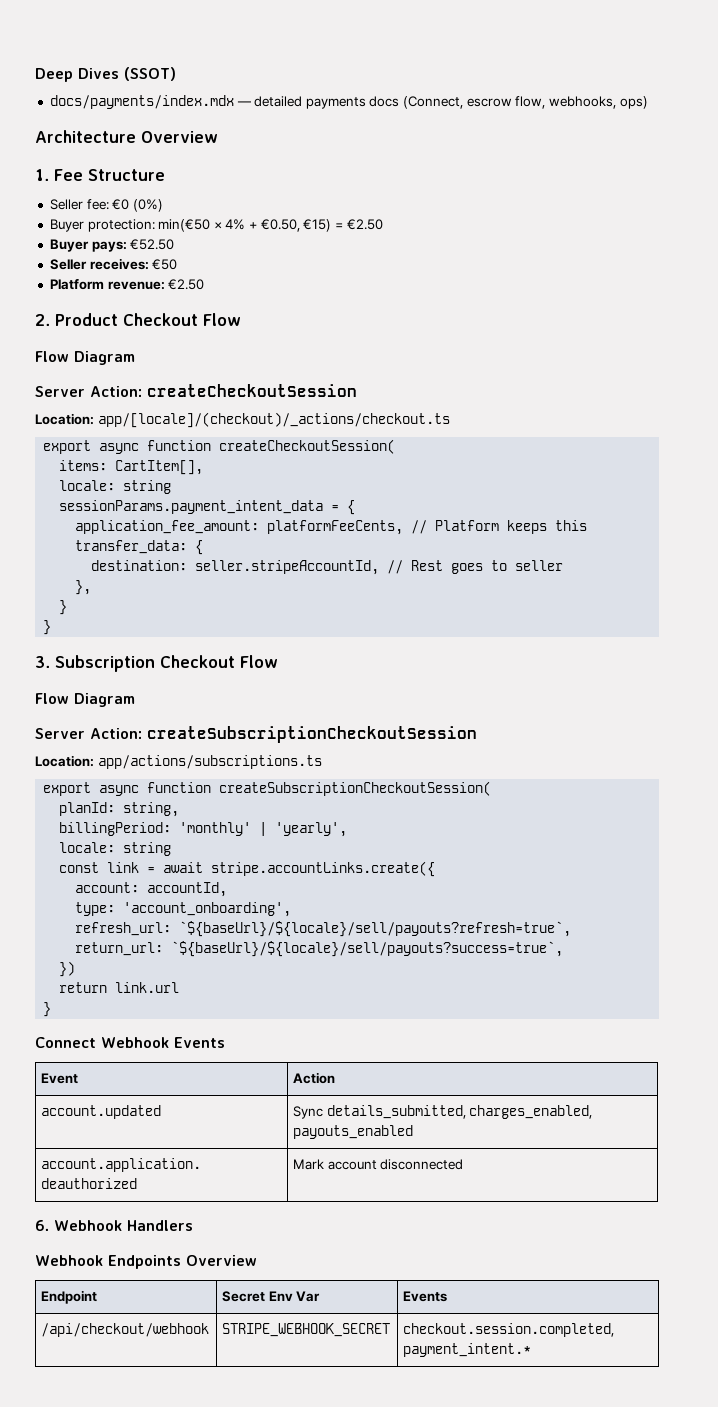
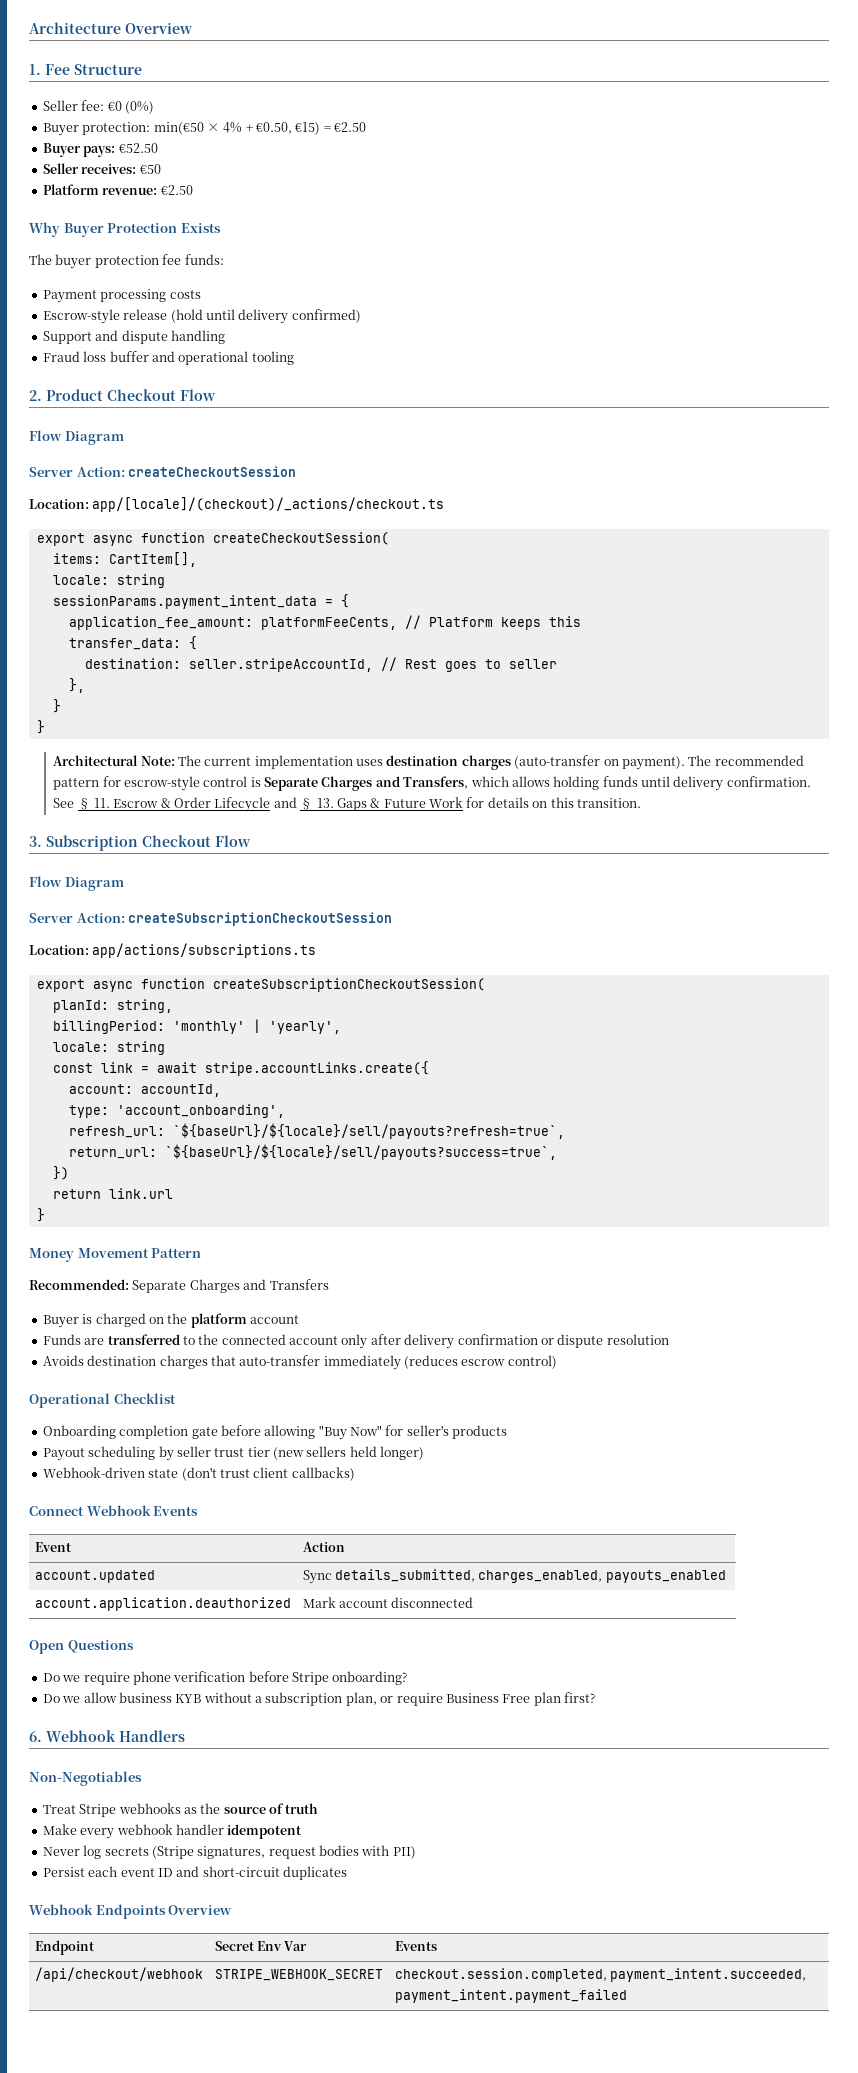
[35,67,176,82] [49,95,648,109] Deep Dives (SSOT) // docs/payments/index.mdx — detailed payments docs (Connect, escrow flow, webhooks, ops) // -> (29, 28) none
(205, 284) none -> [29,222,221,237] [29,254,224,269] [42,289,201,303] [42,309,361,324] [42,330,225,344] [42,351,294,365] // Why Buyer Protection Exists // The buyer protection fee funds: // Payment processing costs // Escrow-style release (hold until delivery confirmed) // Support and dispute handling // Fraud loss buffer and operational tooling
(52, 627) none -> [53,755,804,770] [53,776,811,791] [53,797,641,812] // Architectural Note: The current implementation uses destination charges (auto-transfer on payment). The recommended pattern for escrow-style control is Separate Charges and Transfers, which allows holding funds until delivery confirmation. See § 11. Escrow & Order Lifecycle and § 13. Gaps & Future Work for details on this transition.
(52, 1009) none -> [29,1248,202,1262] [29,1279,329,1293] [42,1313,299,1328] [42,1334,669,1349] [42,1355,557,1370] [29,1393,176,1408] [42,1425,508,1440] [42,1446,425,1461] [42,1467,355,1481] // Money Movement Pattern // Recommended: Separate Charges and Transfers // Buyer is charged on the platform account // Funds are transferred to the connected account only after delivery confirmation or dispute resolution // Avoids destination charges that auto-transfer immediately (reduces escrow control) // Operational Checklist // Onboarding completion gate before allowing "Buy Now" for seller's products // Payout scheduling by seller trust tier (new sellers held longer) // Webhook-driven state (don't trust client callbacks)
[35,1220,193,1231] 6. Webhook Handlers -> [29,1640,134,1654] [42,1671,408,1685] [42,1692,595,1706] [29,1730,185,1742] [29,1771,142,1786] [42,1803,319,1817] [42,1824,302,1839] [42,1845,416,1859] [42,1866,347,1880] Open Questions // Do we require phone verification before Stripe onboarding? // Do we allow business KYB without a subscription plan, or require Business Free plan first? // 6. Webhook Handlers // Non-Negotiables // Treat Stripe webhooks as the source of truth // Make every webhook handler idempotent // Never log secrets (Stripe signatures, request bodies with PII) // Persist each event ID and short-circuit duplicates
[403,1343,532,1357] payment_intent.* -> [609,1968,806,1982] [394,1989,627,2003] payment_intent.succeeded, payment_intent.payment_failed

